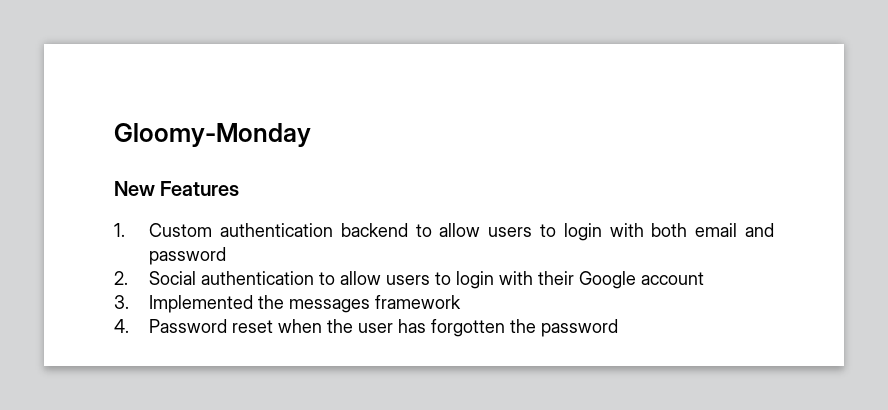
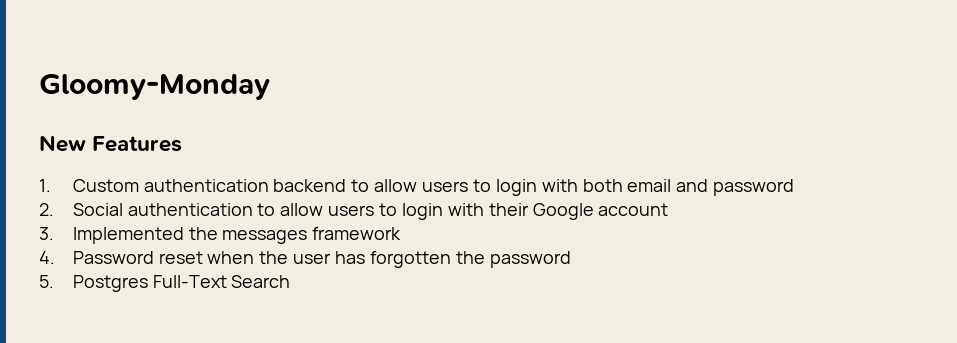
(619, 328) none -> [39,275,291,292] // 5. Postgres Full-Text Search

